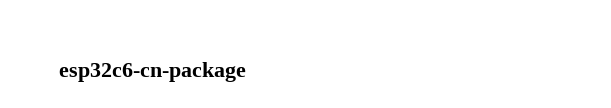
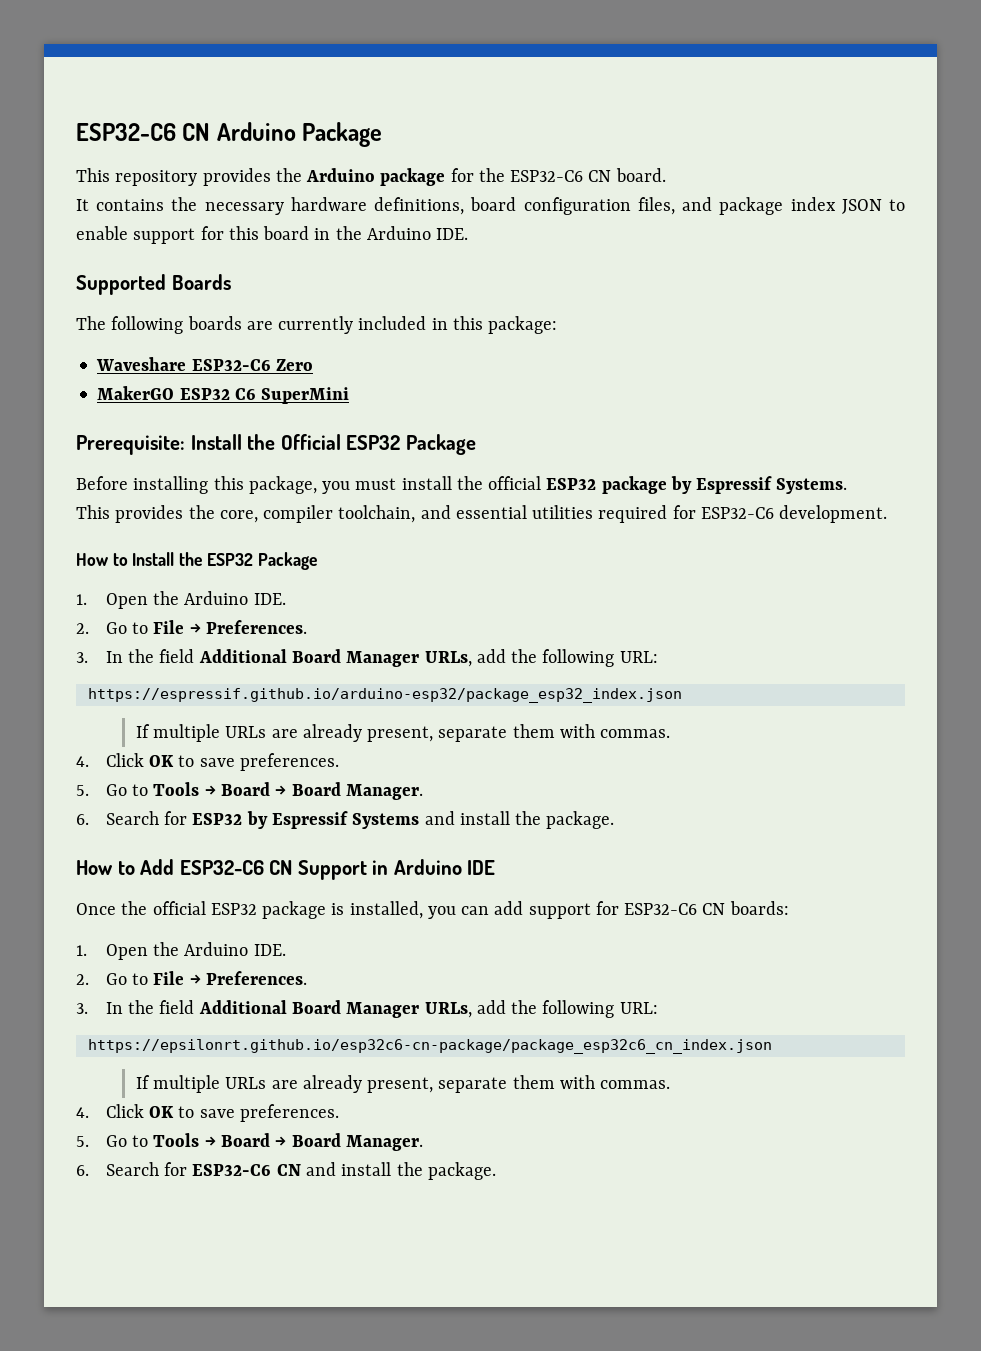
[59,62,246,82] esp32c6-cn-package -> [76,122,383,147] [76,168,666,186] [76,197,906,215] [76,226,469,244] [76,274,231,295] [76,316,558,334] [96,357,313,371] [97,386,350,404] [76,434,476,455] [76,476,848,494] [76,505,888,523] [76,552,317,570] [76,591,286,609] [76,620,308,634] [76,649,658,667] [87,688,682,703] [135,724,671,742] [76,753,340,771] [76,782,423,800] [76,811,615,829] [76,859,496,880] [76,901,789,919] [76,942,286,960] [76,971,308,985] [76,1000,658,1018] [87,1039,772,1054] [135,1075,671,1093] [76,1104,340,1122] [76,1133,423,1151] [76,1162,496,1180] ESP32-C6 CN Arduino Package // This repository provides the Arduino package for the ESP32-C6 CN board. // It contains the necessary hardware definitions, board configuration files, and package index JSON to enable support for this board in the Arduino IDE. // Supported Boards // The following boards are currently included in this package: // Waveshare ESP32-C6 Zero // MakerGO ESP32 C6 SuperMini // Prerequisite: Install the Official ESP32 Package // Before installing this package, you must install the official ESP32 package by Espressif Systems. // This provides the core, compiler toolchain, and essential utilities required for ESP32-C6 development. // How to Install the ESP32 Package // 1. Open the Arduino IDE. // 2. Go to File → Preferences. // 3. In the field Additional Board Manager URLs, add the following URL: // https://espressif.github.io/arduino-esp32/package_esp32_index.json // If multiple URLs are already present, separate them with commas. // 4. Click OK to save preferences. // 5. Go to Tools → Board → Board Manager. // 6. Search for ESP32 by Espressif Systems and install the package. // How to Add ESP32-C6 CN Support in Arduino IDE // Once the official ESP32 package is installed, you can add support for ESP32-C6 CN boards: // 1. Open the Arduino IDE. // 2. Go to File → Preferences. // 3. In the field Additional Board Manager URLs, add the following URL: // https://epsilonrt.github.io/esp32c6-cn-package/package_esp32c6_cn_index.json // If multiple URLs are already present, separate them with commas. // 4. Click OK to save preferences. // 5. Go to Tools → Board → Board Manager. // 6. Search for ESP32-C6 CN and install the package.

